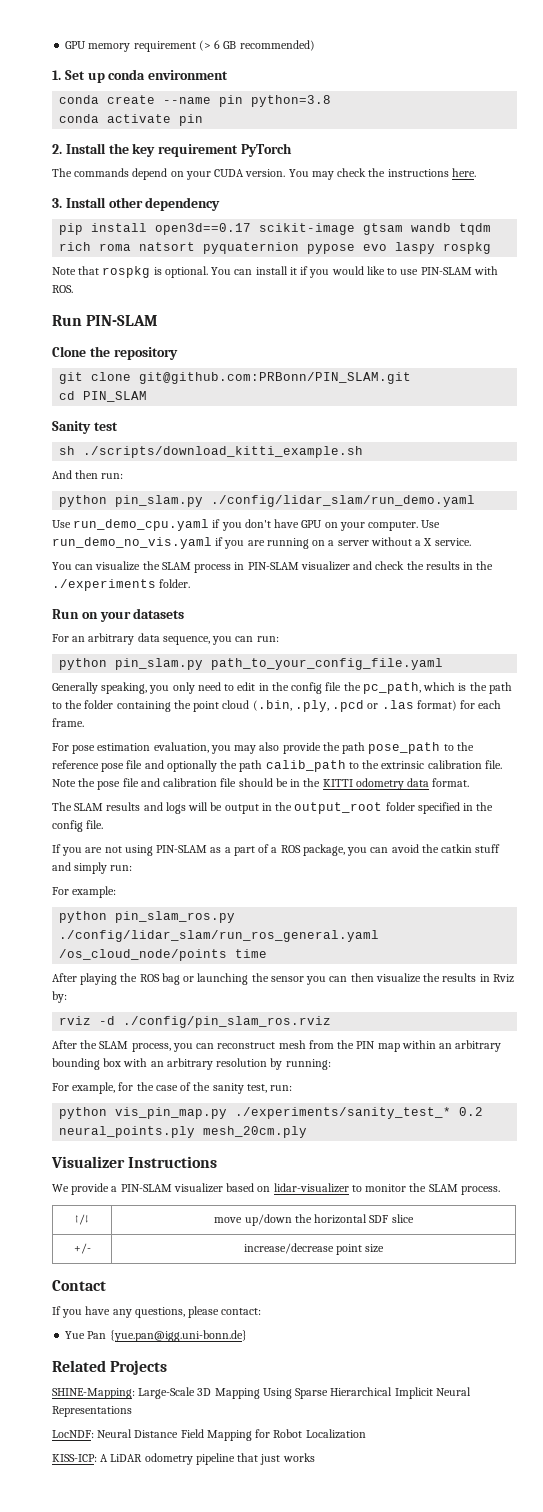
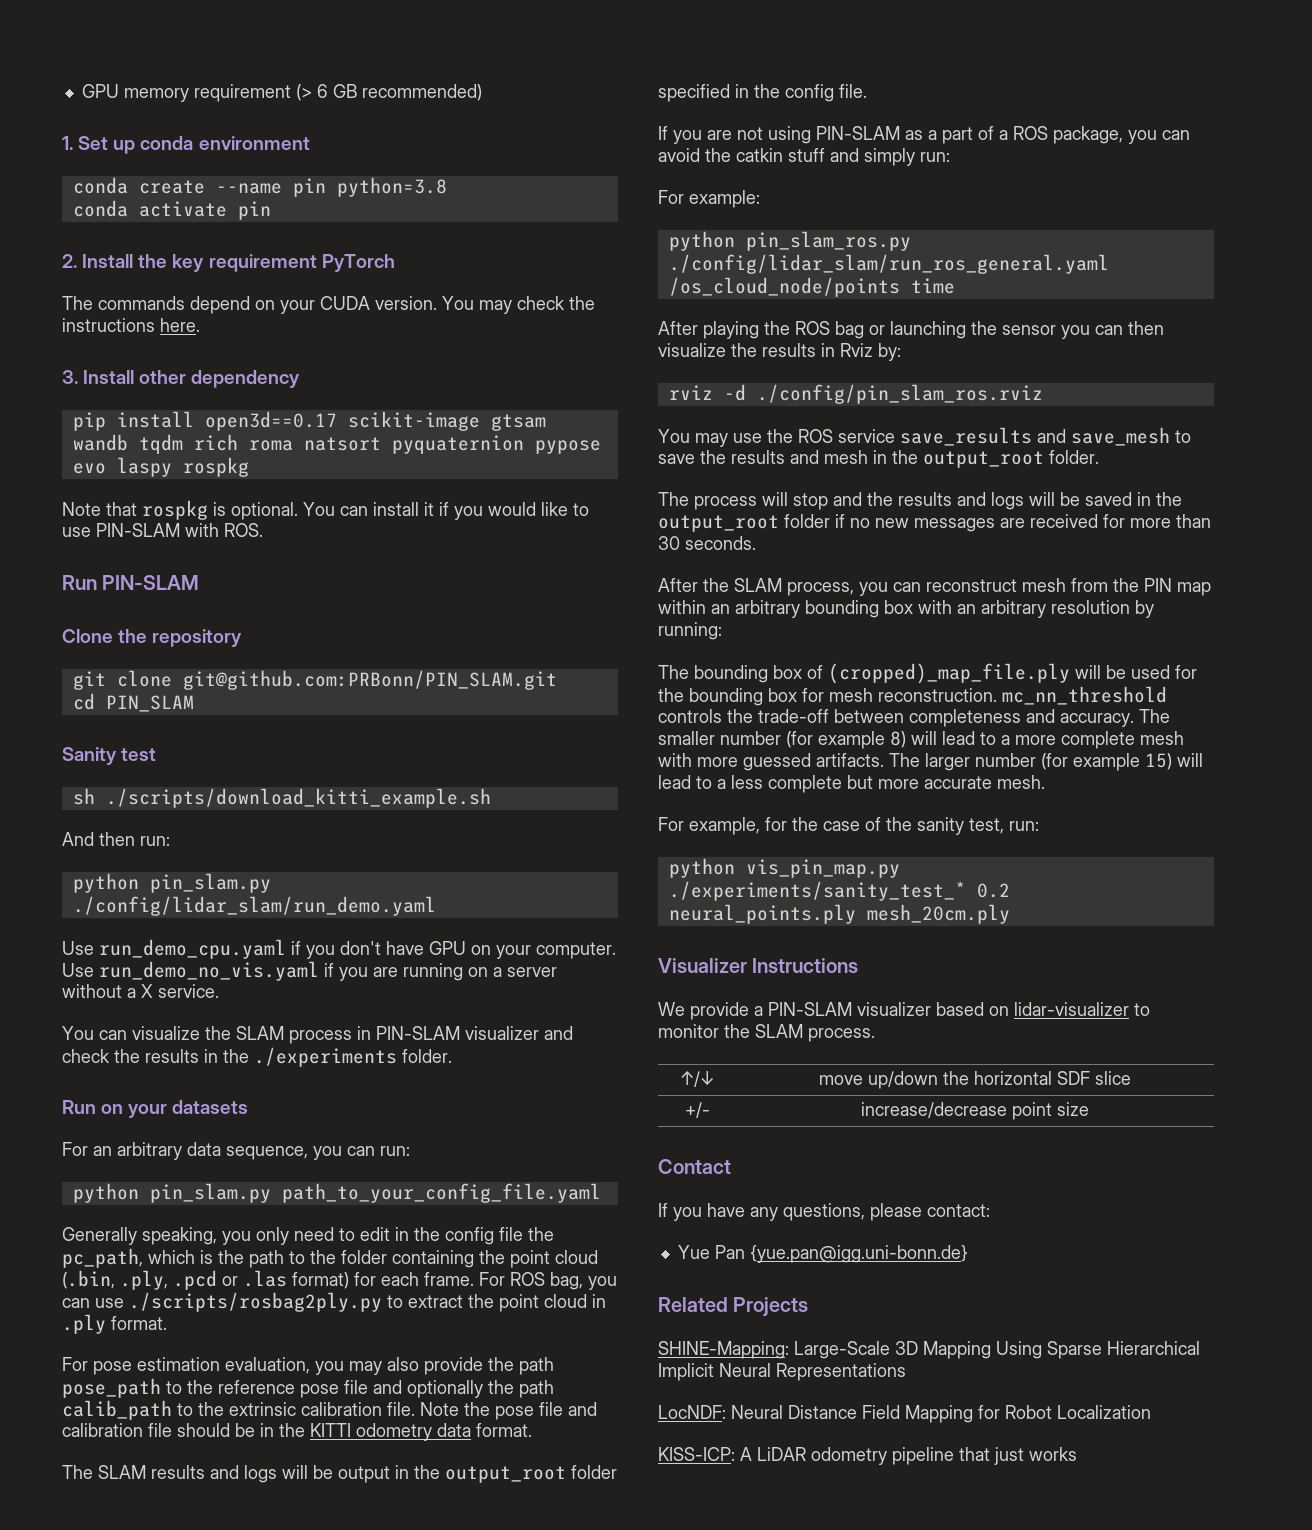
(84, 722) none -> [479,1272,617,1290] [62,1292,606,1312] [62,1314,167,1334] For ROS bag, you can use ./scripts/rosbag2ply.py to extract the point cloud in .ply format.
(332, 1022) none -> [658,427,1191,447] [658,450,1099,468] [658,492,1182,510] [658,514,1211,532] [658,536,756,550] // You may use the ROS service save_results and save_mesh to save the results and mesh in the output_root folder. // The process will stop and the results and logs will be saved in the output_root folder if no new messages are received for more than 30 seconds.
(331, 1064) none -> [658,663,1197,684] [658,686,1167,706] [658,709,1170,727] [658,731,1184,749] [658,753,1203,771] [658,775,1045,793] // The bounding box of (cropped)_map_file.ply will be used for the bounding box for mesh reconstruction. mc_nn_threshold controls the trade-off between completeness and accuracy. The smaller number (for example 8) will lead to a more complete mesh with more guessed artifacts. The larger number (for example 15) will lead to a less complete but more accurate mesh.

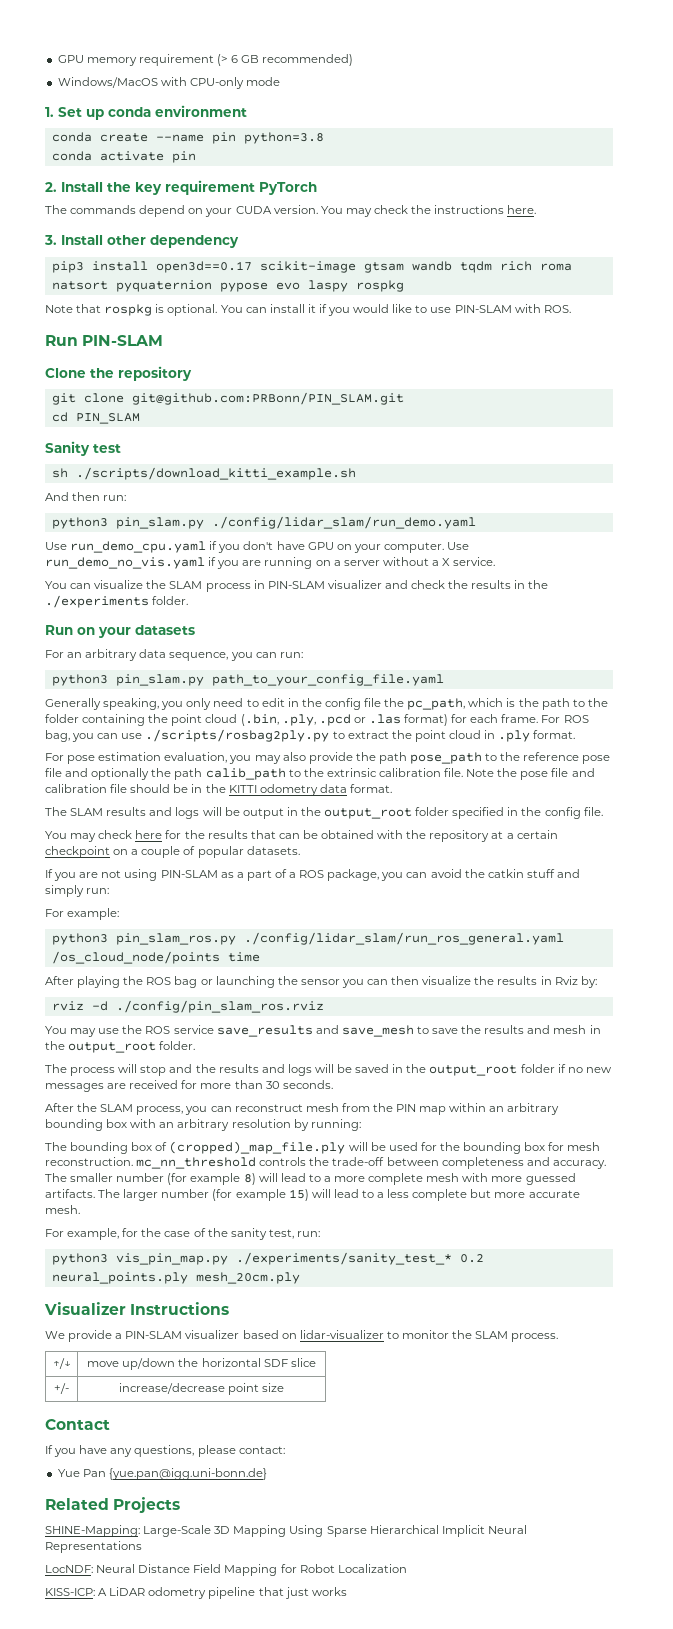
(482, 92) none -> [57,77,280,89] // Windows/MacOS with CPU-only mode
[72,412,106,431] pip -> [51,261,84,273] pip3
[72,873,139,893] python -> [51,517,108,529] python3
[72,1183,139,1203] python -> [51,674,108,686] python3
(867, 91) none -> [45,830,558,842] [45,846,300,858] // You may check here for the results that can be obtained with the repository at a certain checkpoint on a couple of popular datasets.
[668,231,735,251] python -> [51,933,108,945] python3
[668,858,735,878] python -> [51,1253,108,1265] python3

